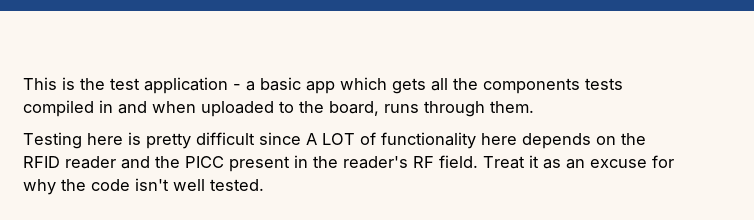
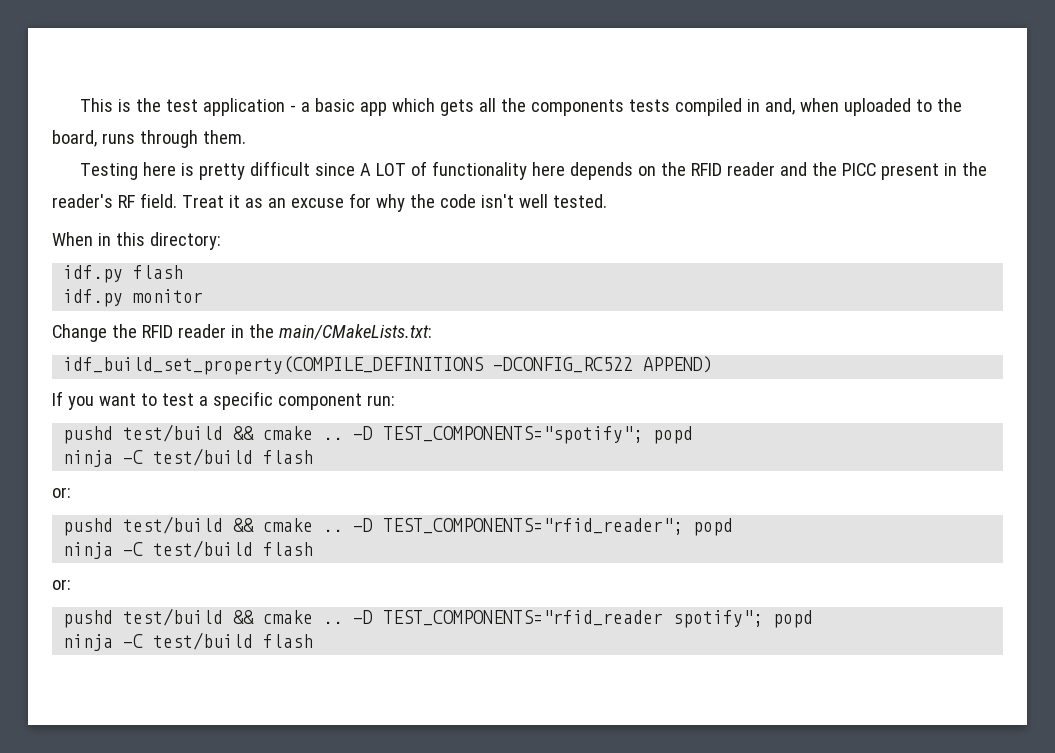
[118,101,147,114] and -> [765,98,796,115] and,
(264, 185) none -> [52,232,221,250] [63,265,184,283] [63,289,204,307] [52,324,432,342] [63,356,714,375] [52,391,395,410] [63,424,694,444] [63,448,314,467] [52,487,71,498] [63,516,734,536] [63,540,314,559] [52,579,71,590] [63,608,814,628] [63,632,314,651] // When in this directory: // idf.py flash // idf.py monitor // Change the RFID reader in the main/CMakeLists.txt: // idf_build_set_property(COMPILE_DEFINITIONS -DCONFIG_RC522 APPEND) // If you want to test a specific component run: // pushd test/build && cmake .. -D TEST_COMPONENTS="spotify"; popd // ninja -C test/build flash // or: // pushd test/build && cmake .. -D TEST_COMPONENTS="rfid_reader"; popd // ninja -C test/build flash // or: // pushd test/build && cmake .. -D TEST_COMPONENTS="rfid_reader spotify"; popd // ninja -C test/build flash

